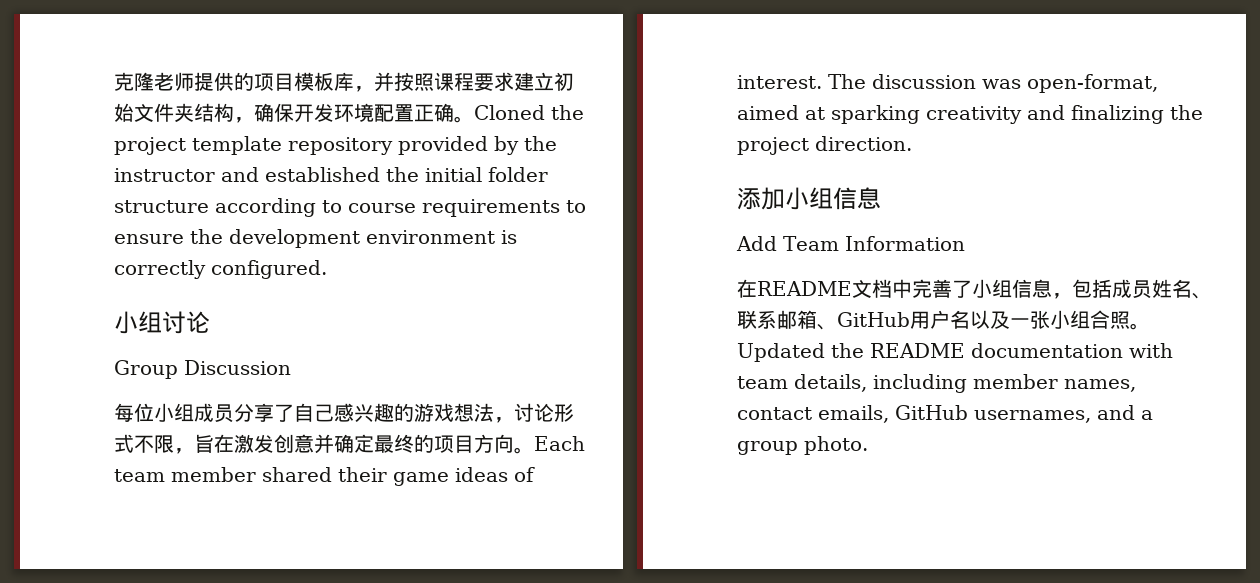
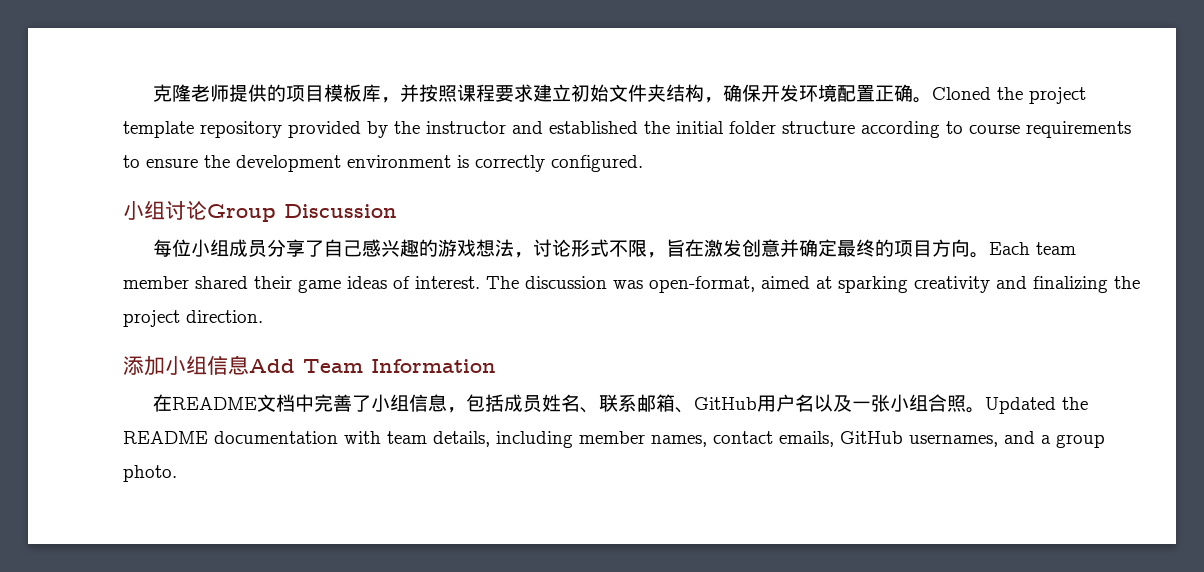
(210, 322) // -> (207, 210) none
(881, 198) // -> (249, 365) none

